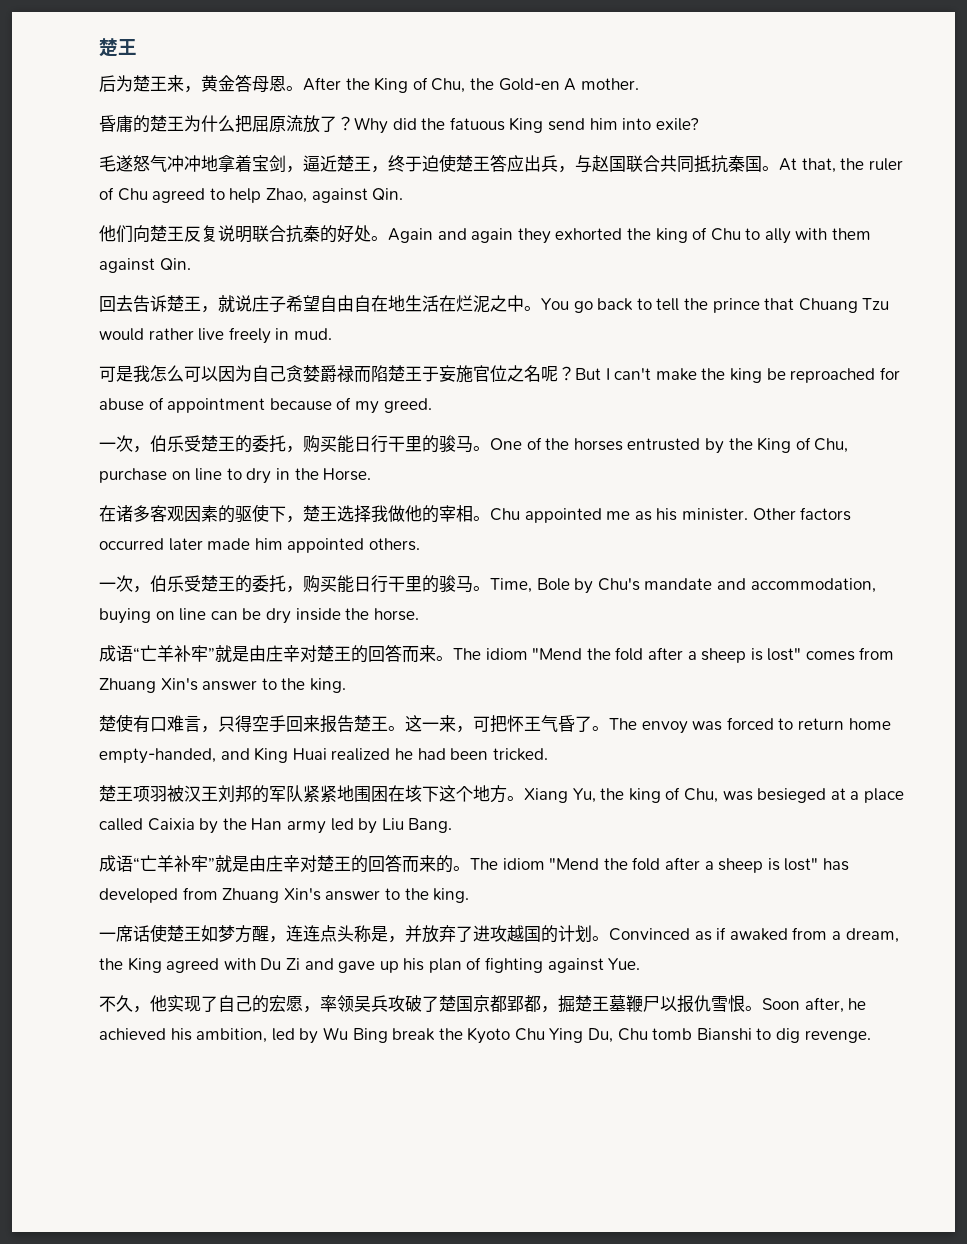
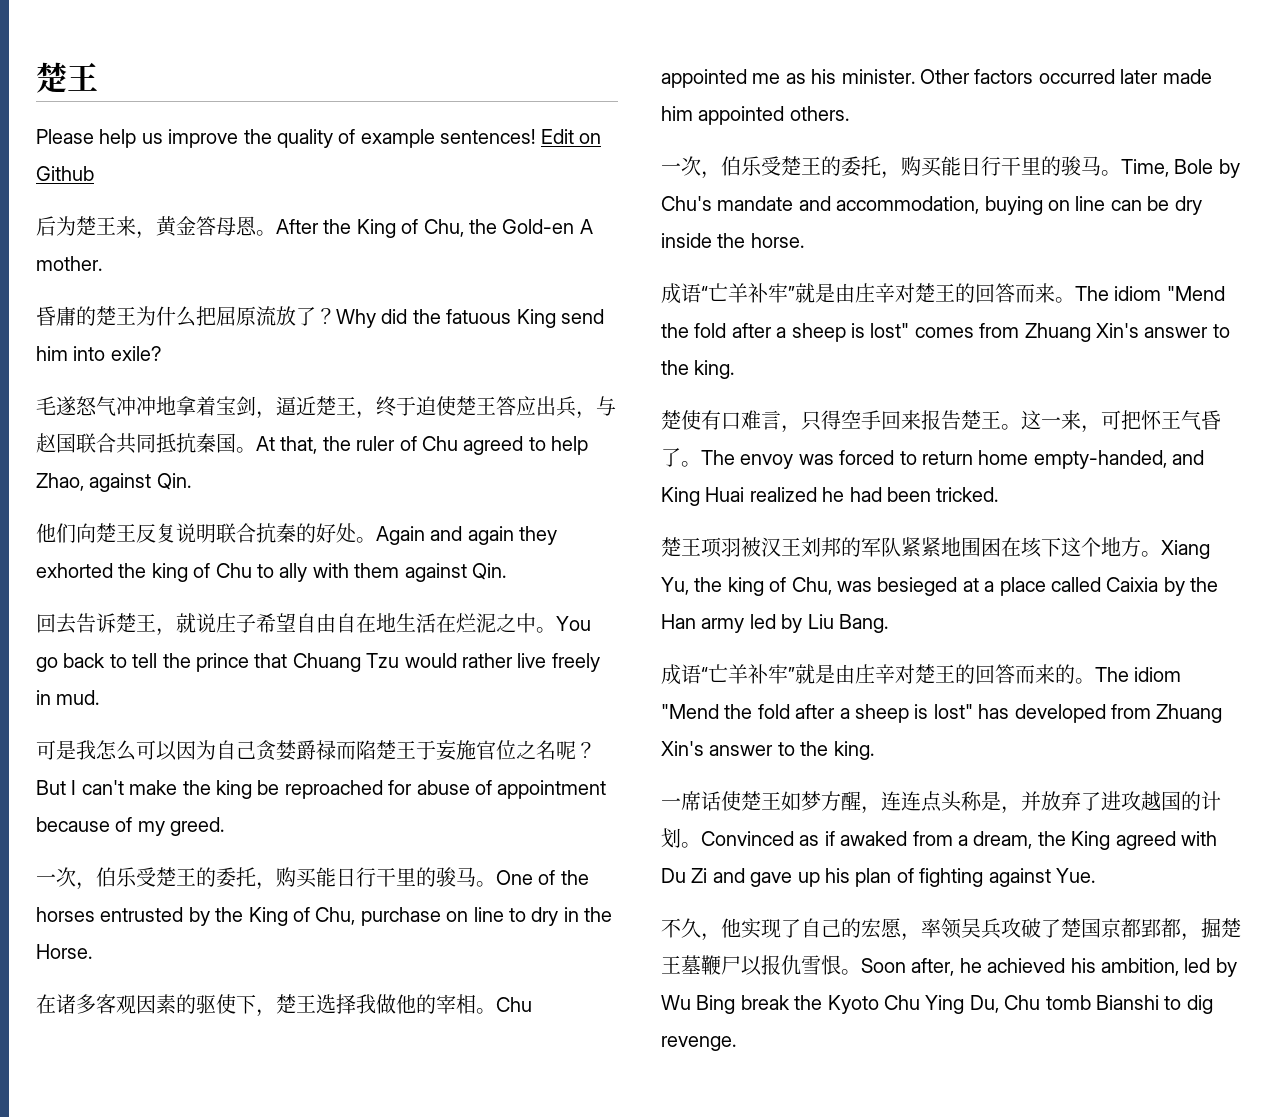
[99,38,137,57] 楚王 -> [36,62,98,93] [36,129,601,148] [36,166,94,181] 楚王 // Please help us improve the quality of example sentences! Edit on Github

